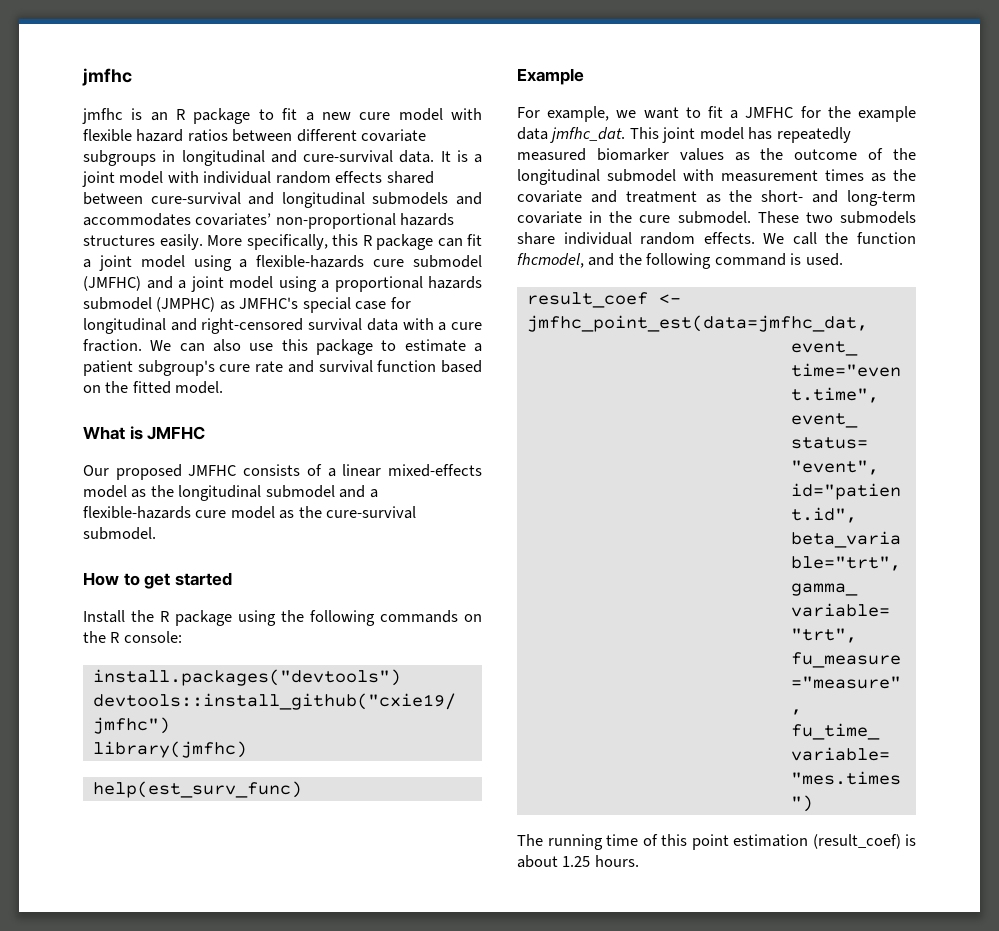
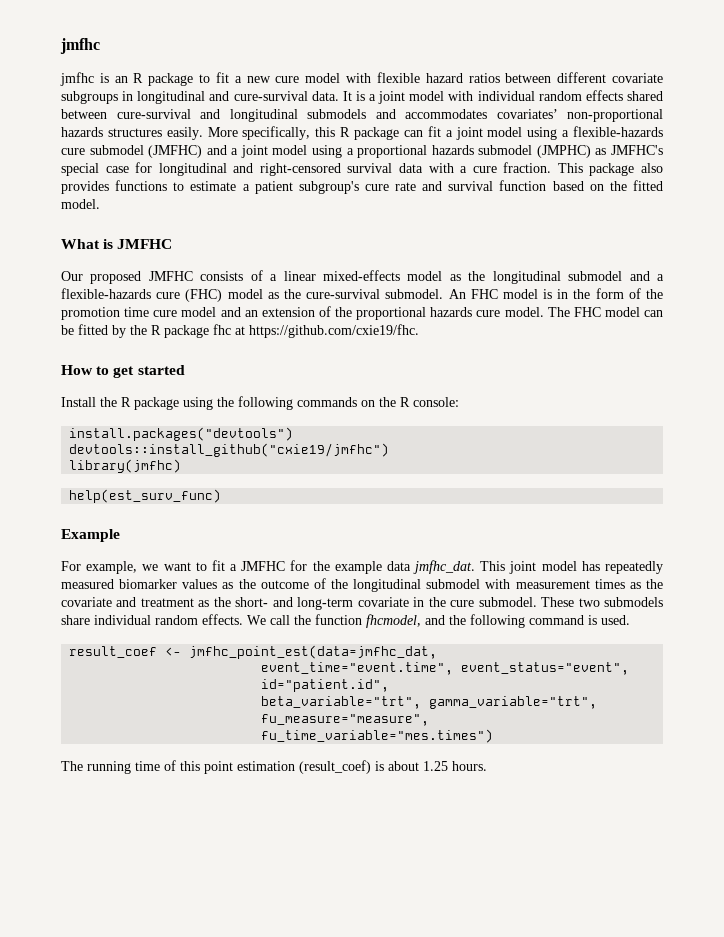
[150,339,374,355] We can also use this package -> [557,163,663,176] [61,180,168,194] This package also provides functions
(227, 514) none -> [185,289,223,302] (FHC)
(156, 533) none -> [448,288,663,299] [61,306,663,320] [61,324,419,338] An FHC model is in the form of the promotion time cure model and an extension of the proportional hazards cure model. The FHC model can be fitted by the R package fhc at https://github.com/cxie19/fhc.

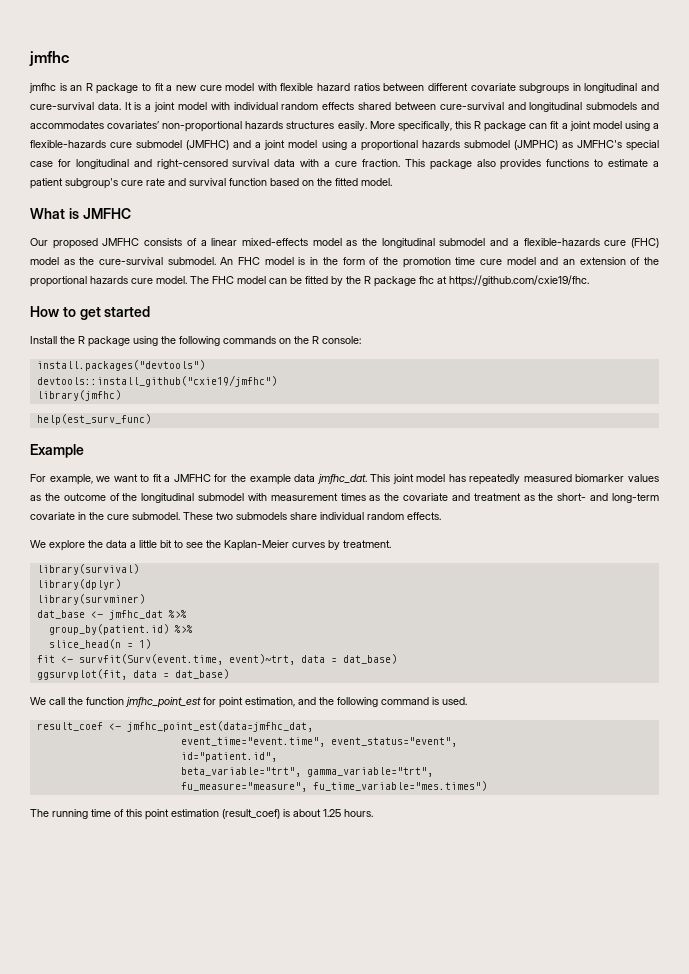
[247,614,421,628] We call the function fhcmodel, -> [30,540,391,551] [36,564,139,575] [36,579,121,590] [36,594,145,605] [36,610,187,620] [48,624,193,635] [48,639,151,649] [36,654,397,665] [36,669,229,680] [30,697,295,708] // We explore the data a little bit to see the Kaplan-Meier curves by treatment. // library(survival) // library(dplyr) // library(survminer) // dat_base <- jmfhc_dat %>% // group_by(patient.id) %>% // slice_head(n = 1) // fit <- survfit(Surv(event.time, event)~trt, data = dat_base) // ggsurvplot(fit, data = dat_base) // We call the function jmfhc_point_est for point estimation,

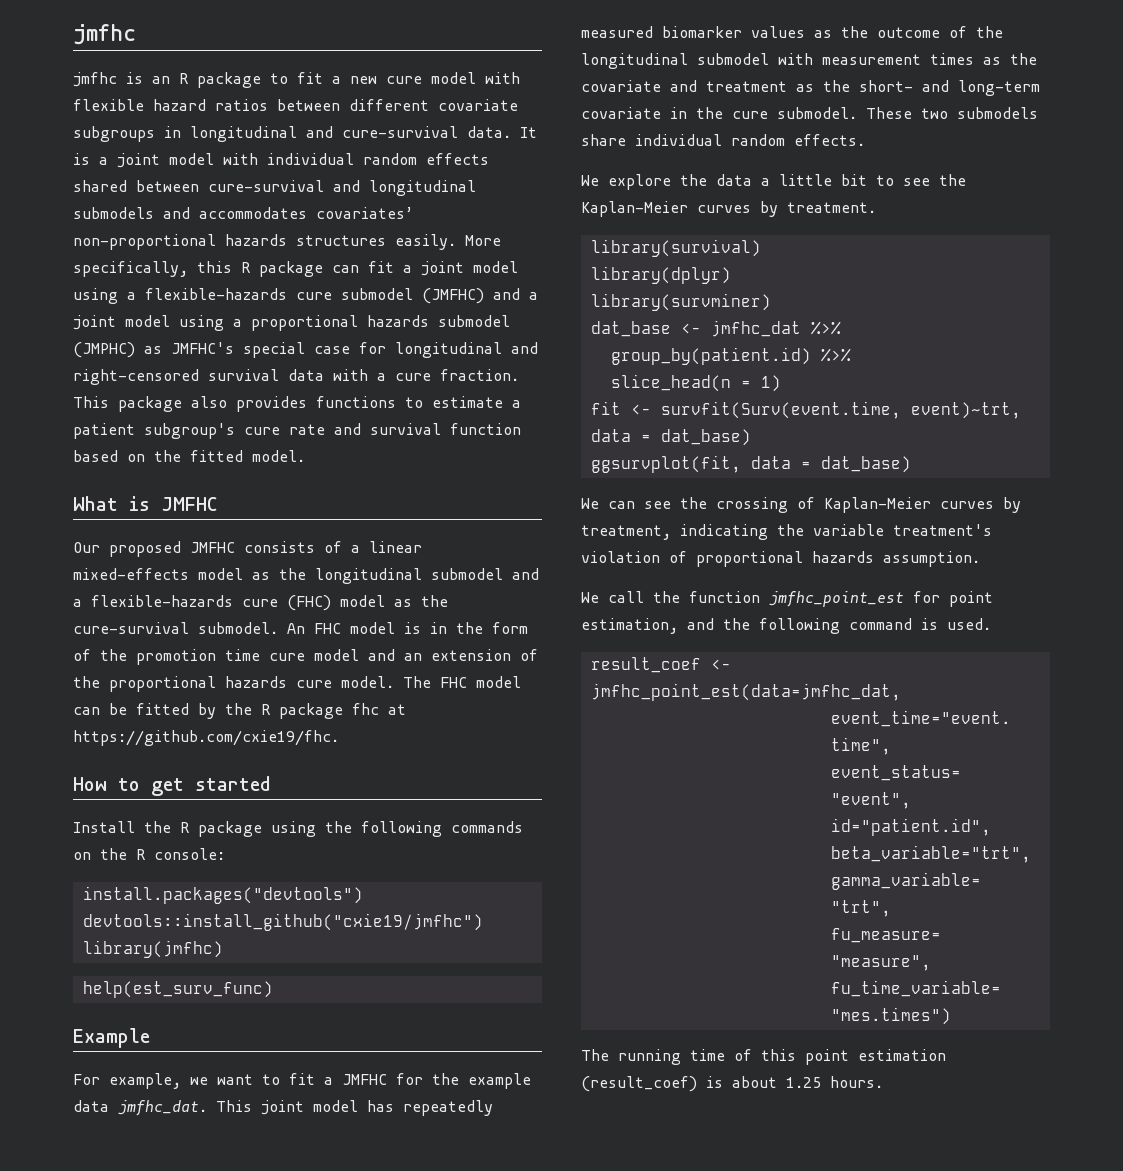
(229, 674) none -> [581,497,1021,513] [581,524,992,540] [581,551,980,567] // We can see the crossing of Kaplan-Meier curves by treatment, indicating the variable treatment's violation of proportional hazards assumption.

